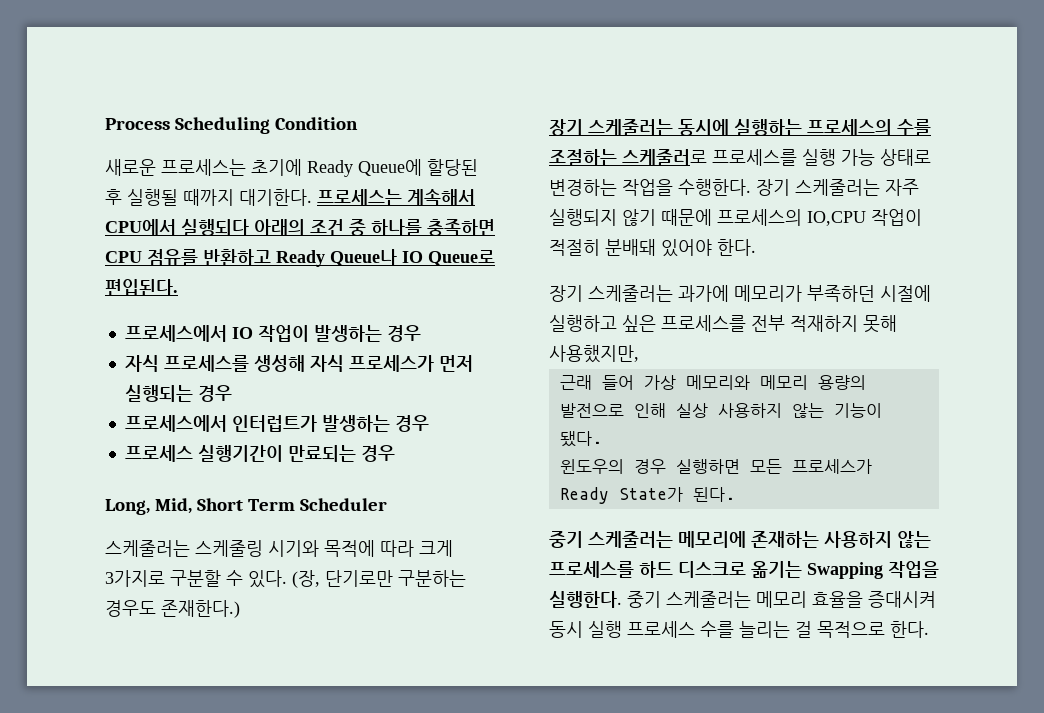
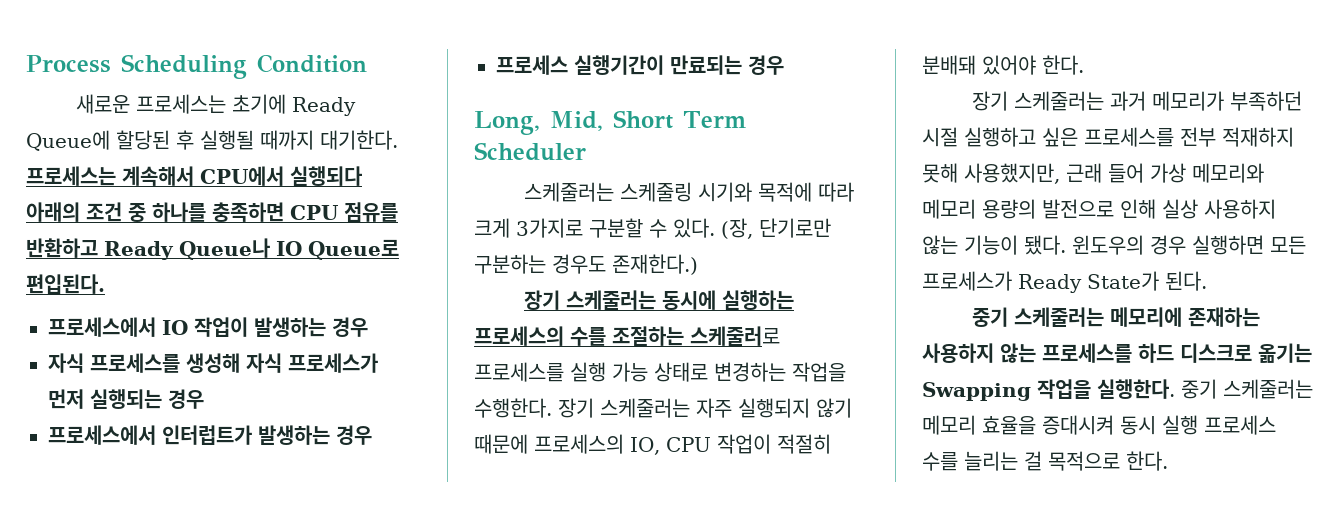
[807,211,866,226] IO,CPU -> [630,437,711,455] IO, CPU
[678,285,729,302] 과가에 -> [1109,91,1146,111] 과거
[880,285,931,302] 시절에 -> [922,127,958,147] 시절
(639, 354) // -> (1060, 173) none
(602, 439) // -> (1066, 245) none

